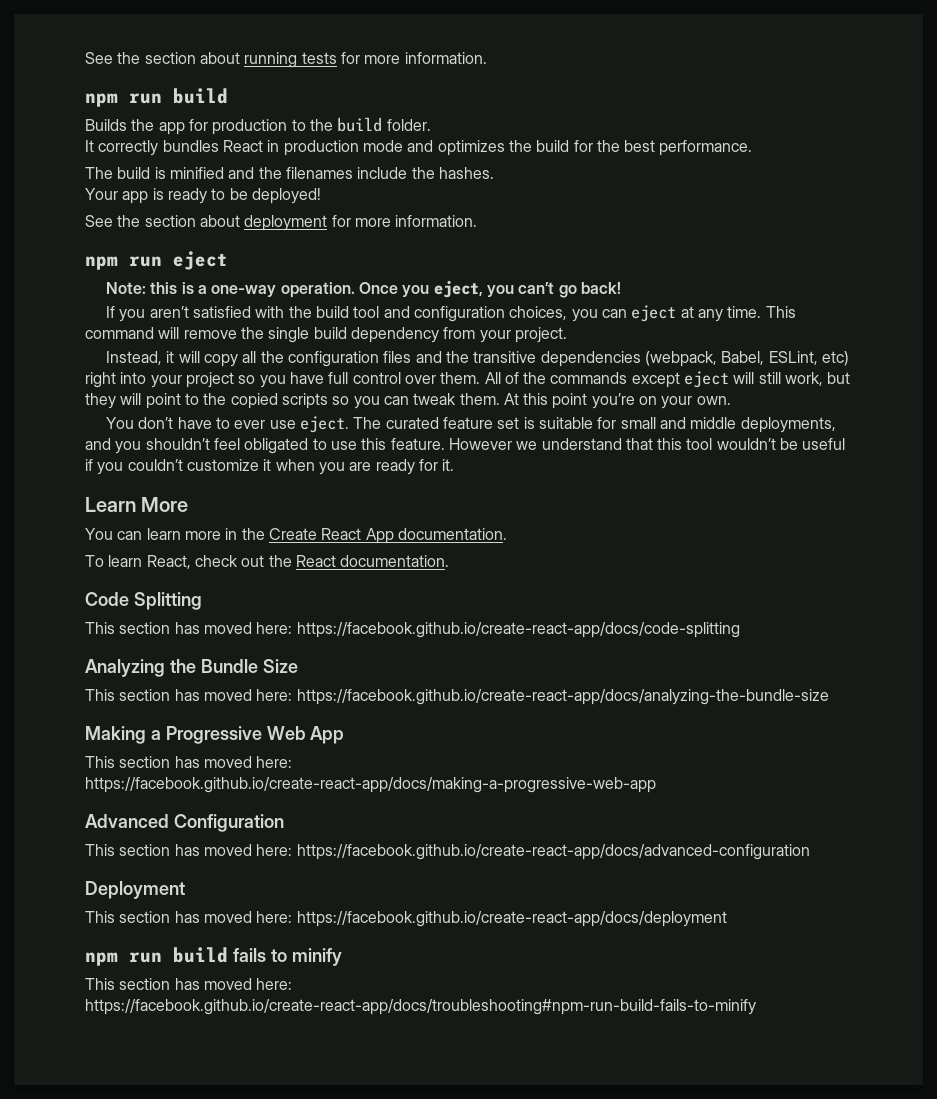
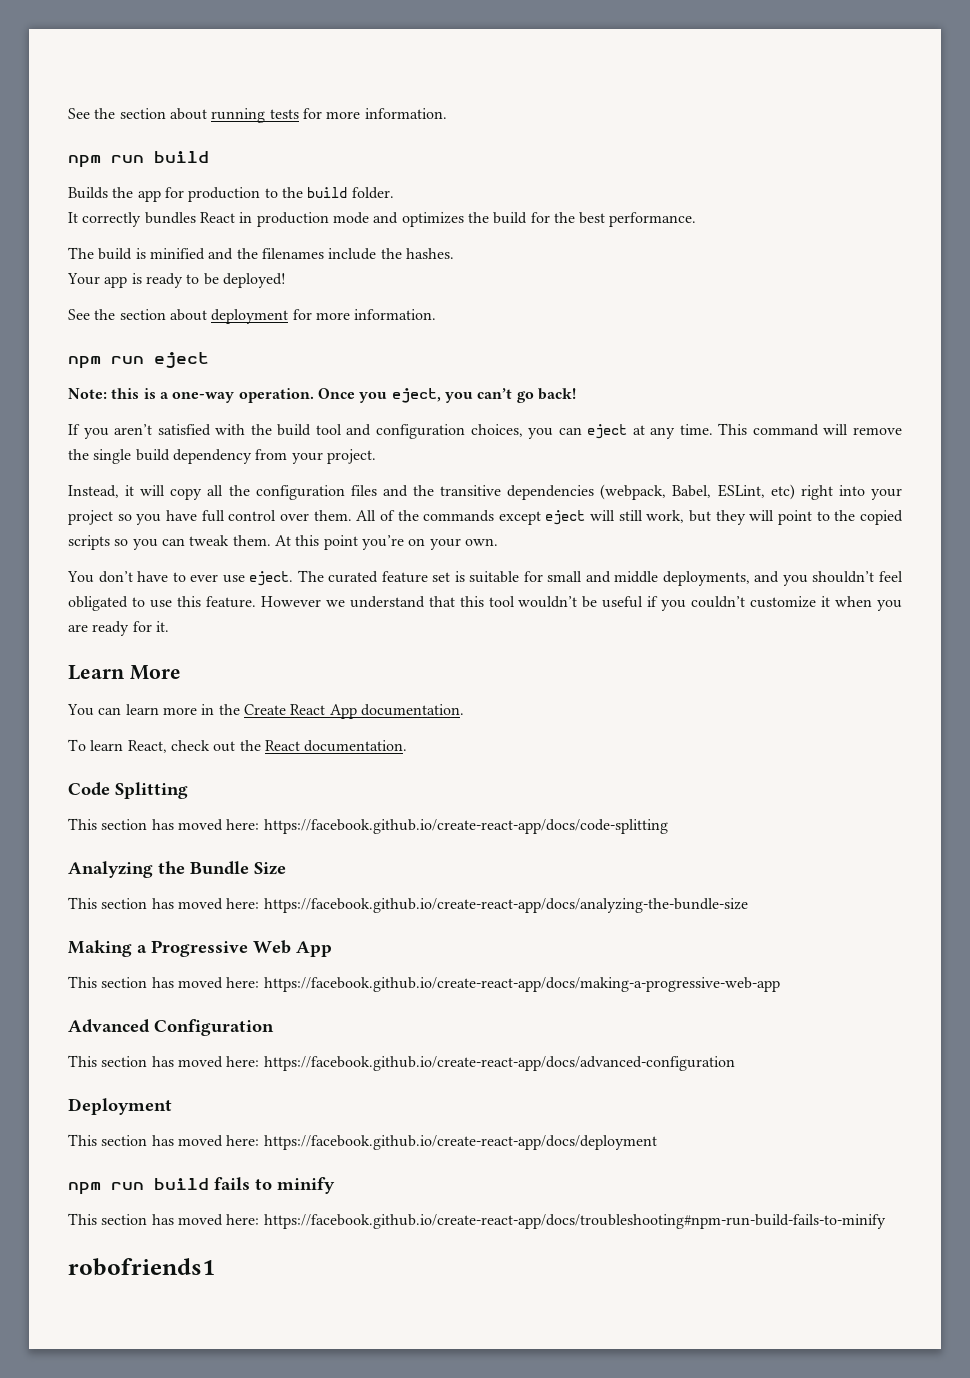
(756, 1007) none -> [68,1258,215,1276] // robofriends1

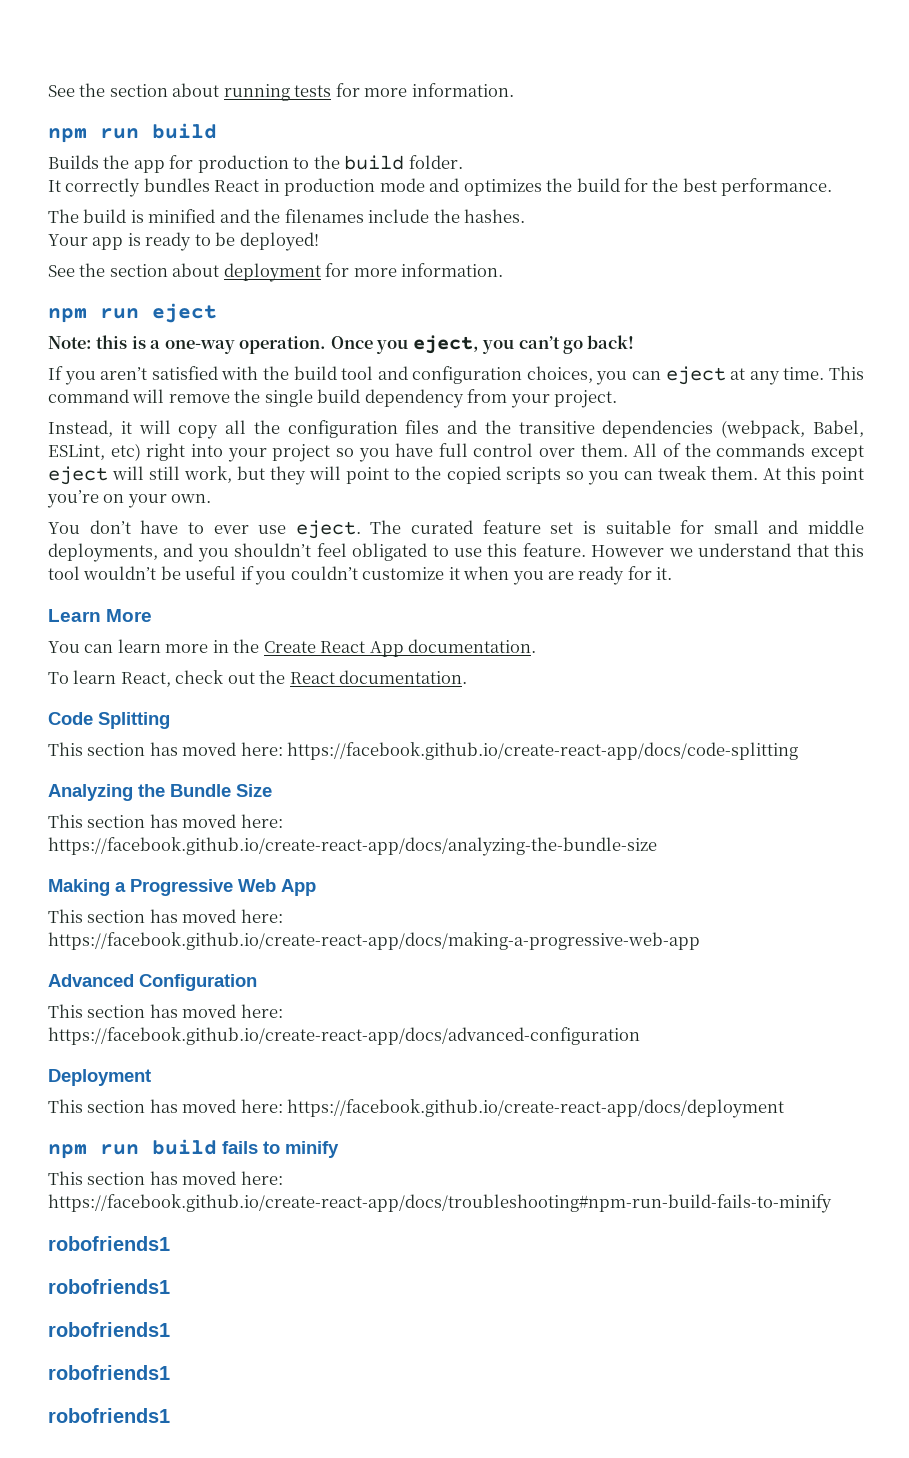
(215, 1267) none -> [48,1279,170,1294] [48,1322,170,1337] [48,1365,170,1380] [48,1408,170,1423] // robofriends1 // robofriends1 // robofriends1 // robofriends1

